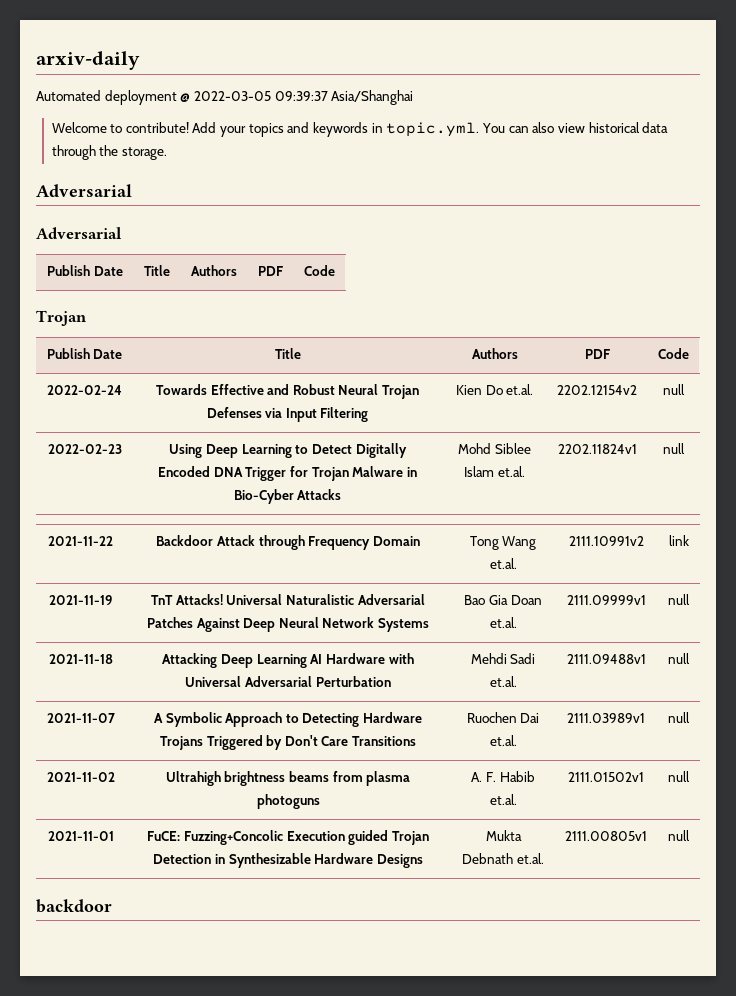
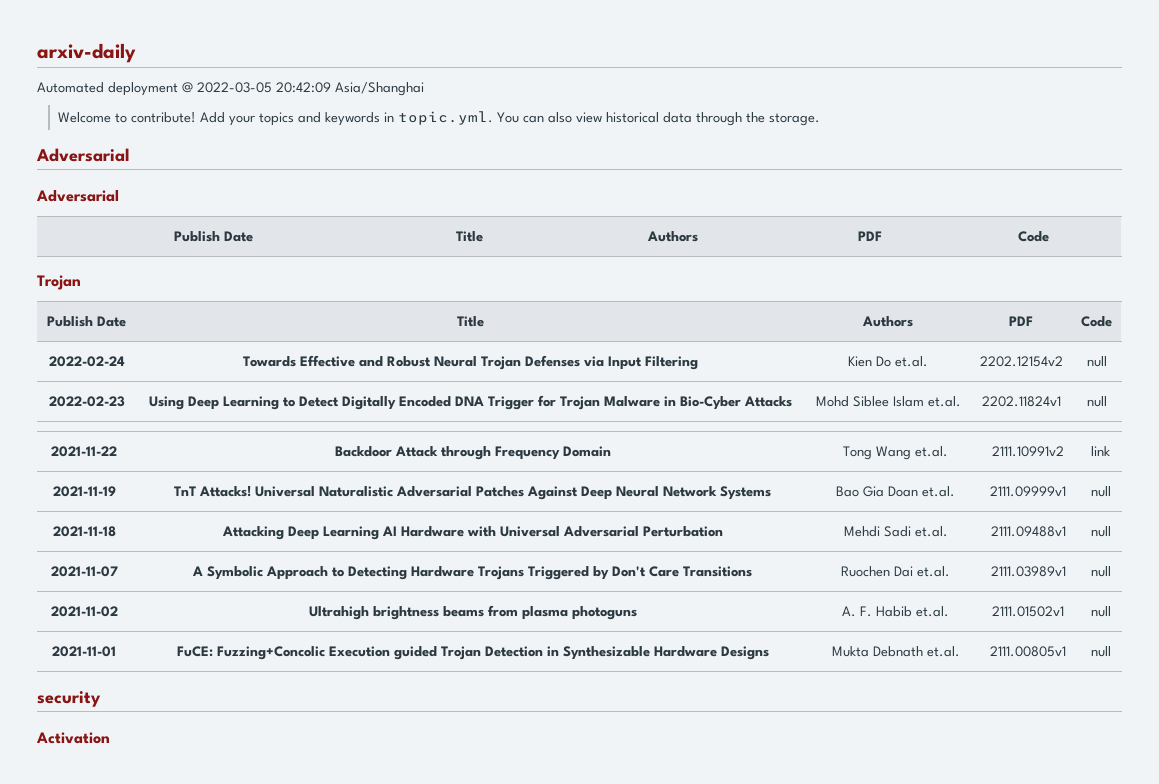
[274,91,328,101] 09:39:37 -> [276,82,331,93] 20:42:09
[36,899,112,913] backdoor -> [37,691,101,707] [36,732,110,744] security // Activation

